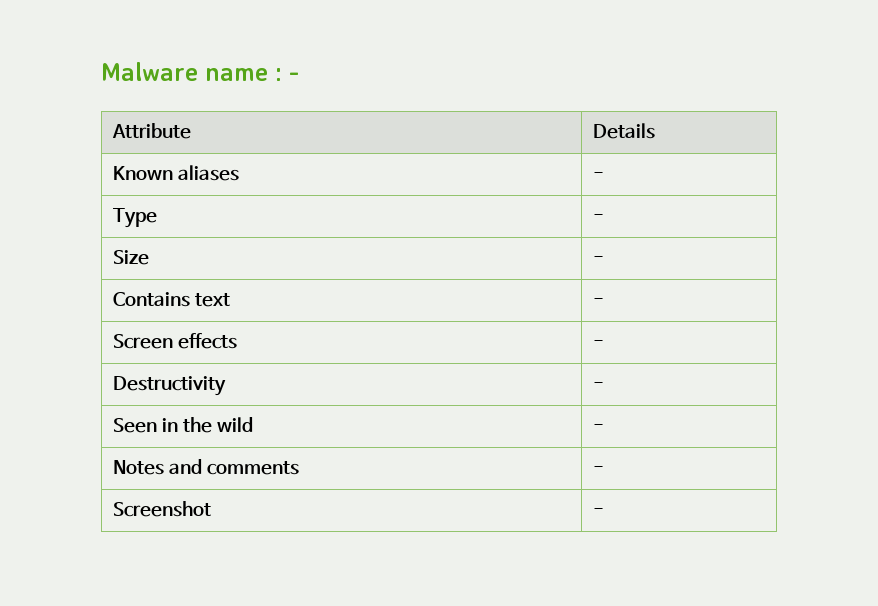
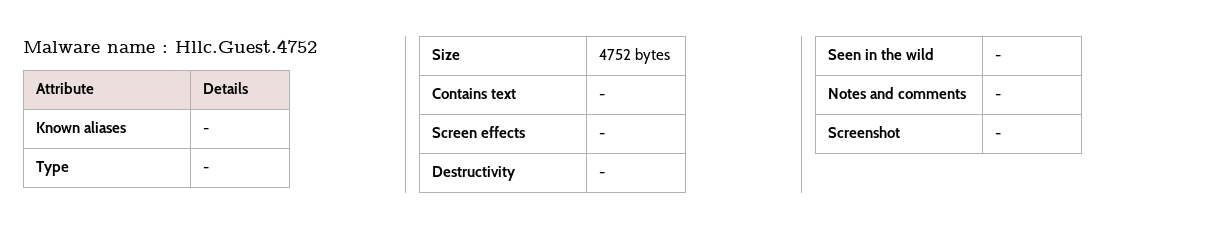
[289,72,299,81] - -> [175,39,317,53] Hllc.Guest.4752
[592,256,604,264] - -> [598,48,670,64] 4752 bytes

